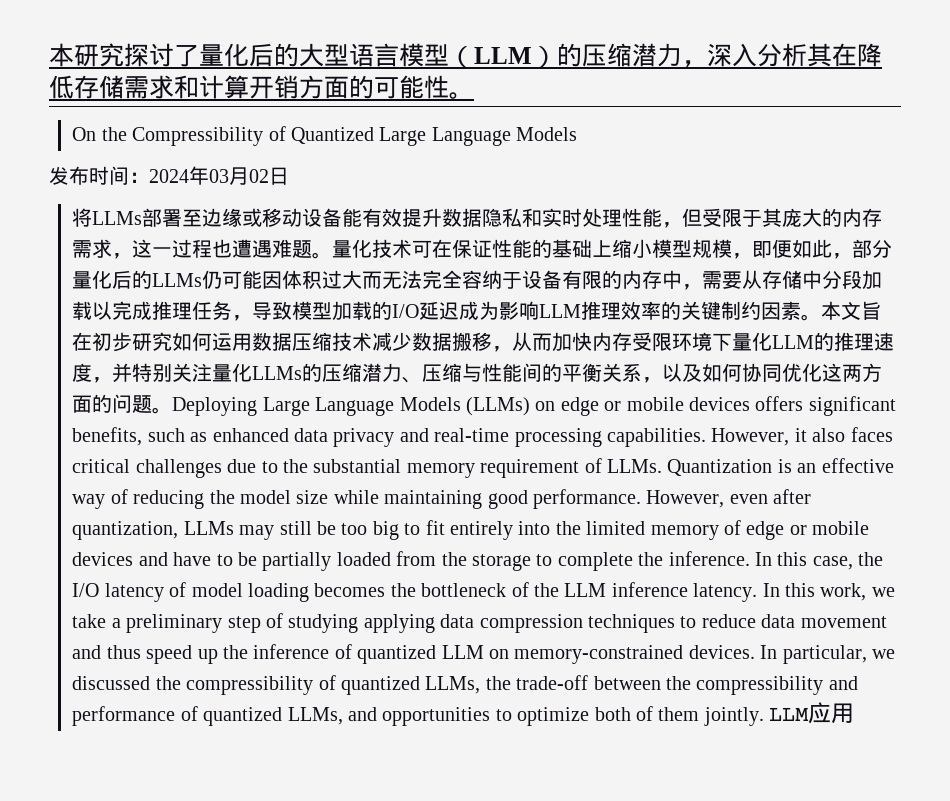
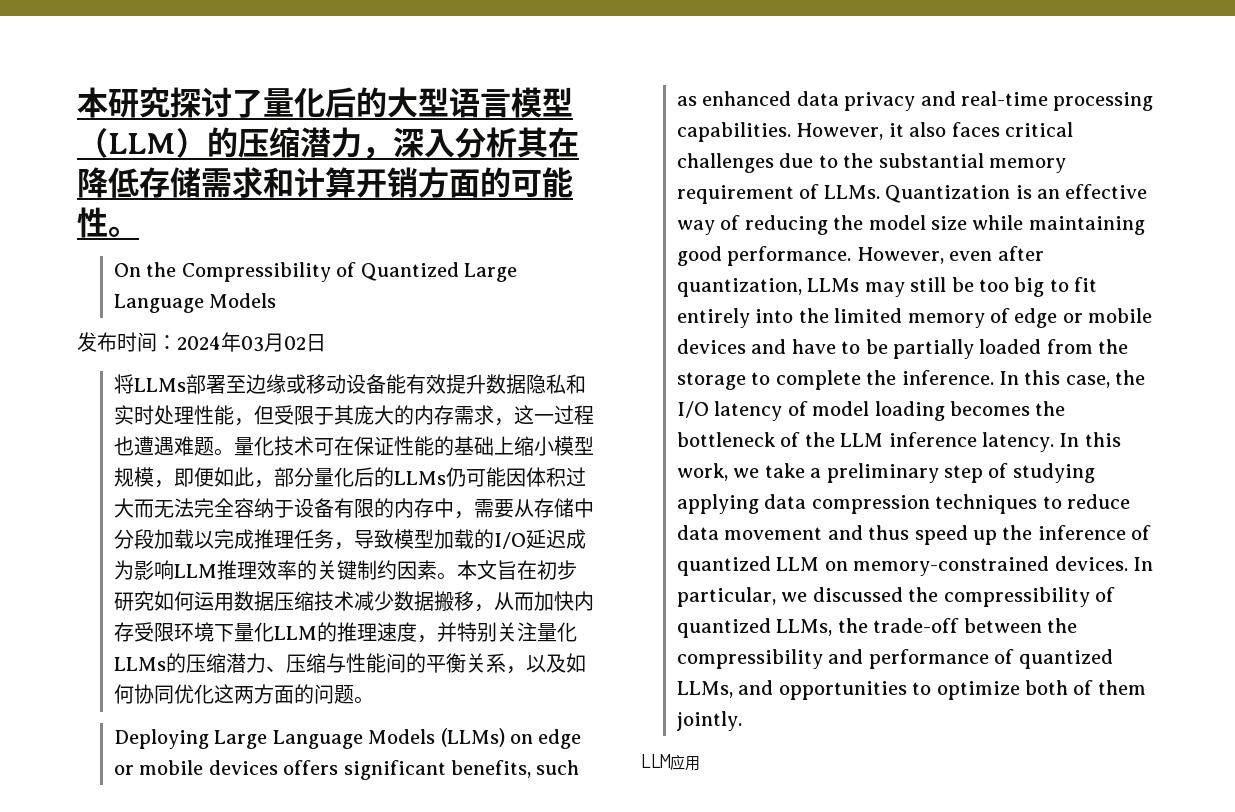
(173, 410) none -> (375, 700) //
(764, 716) none -> (743, 721) //

